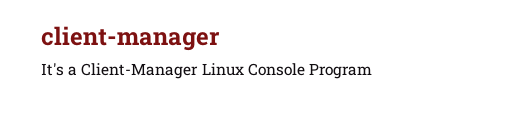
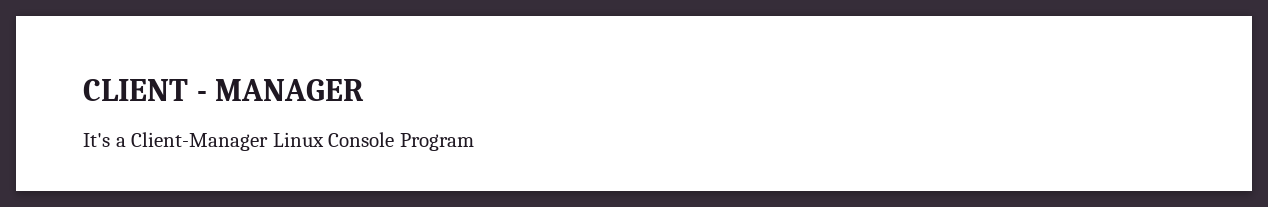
[41,26,220,51] client-manager -> [83,79,365,101] CLIENT - MANAGER

